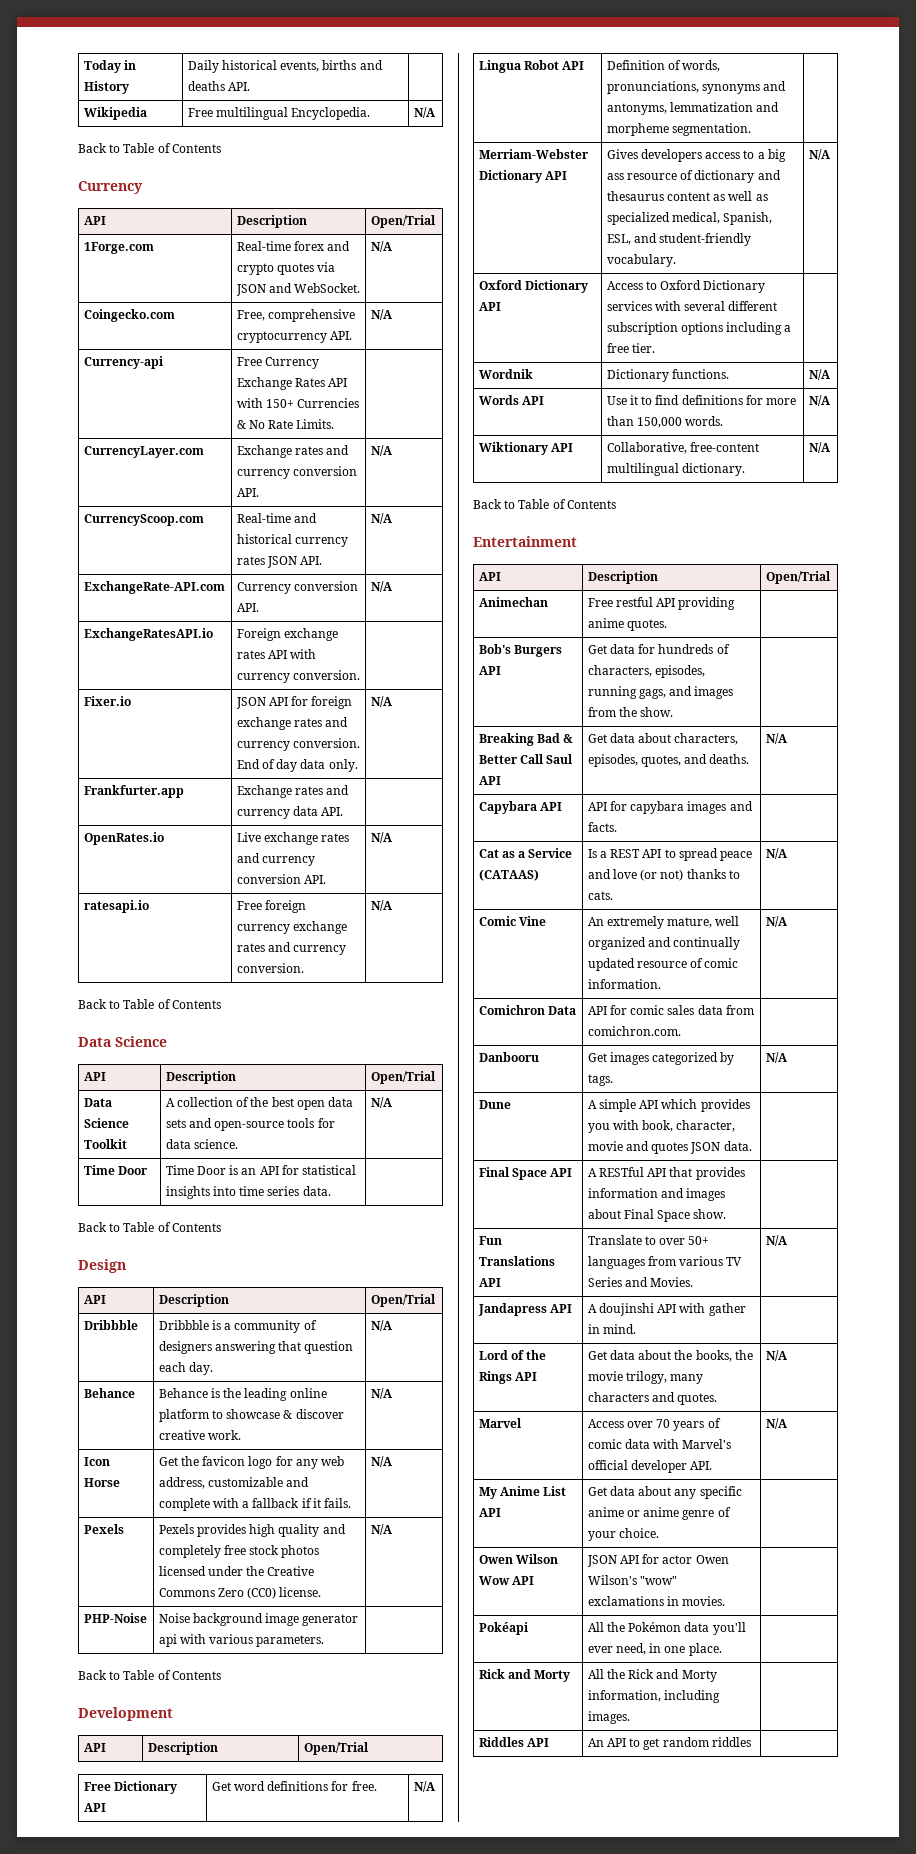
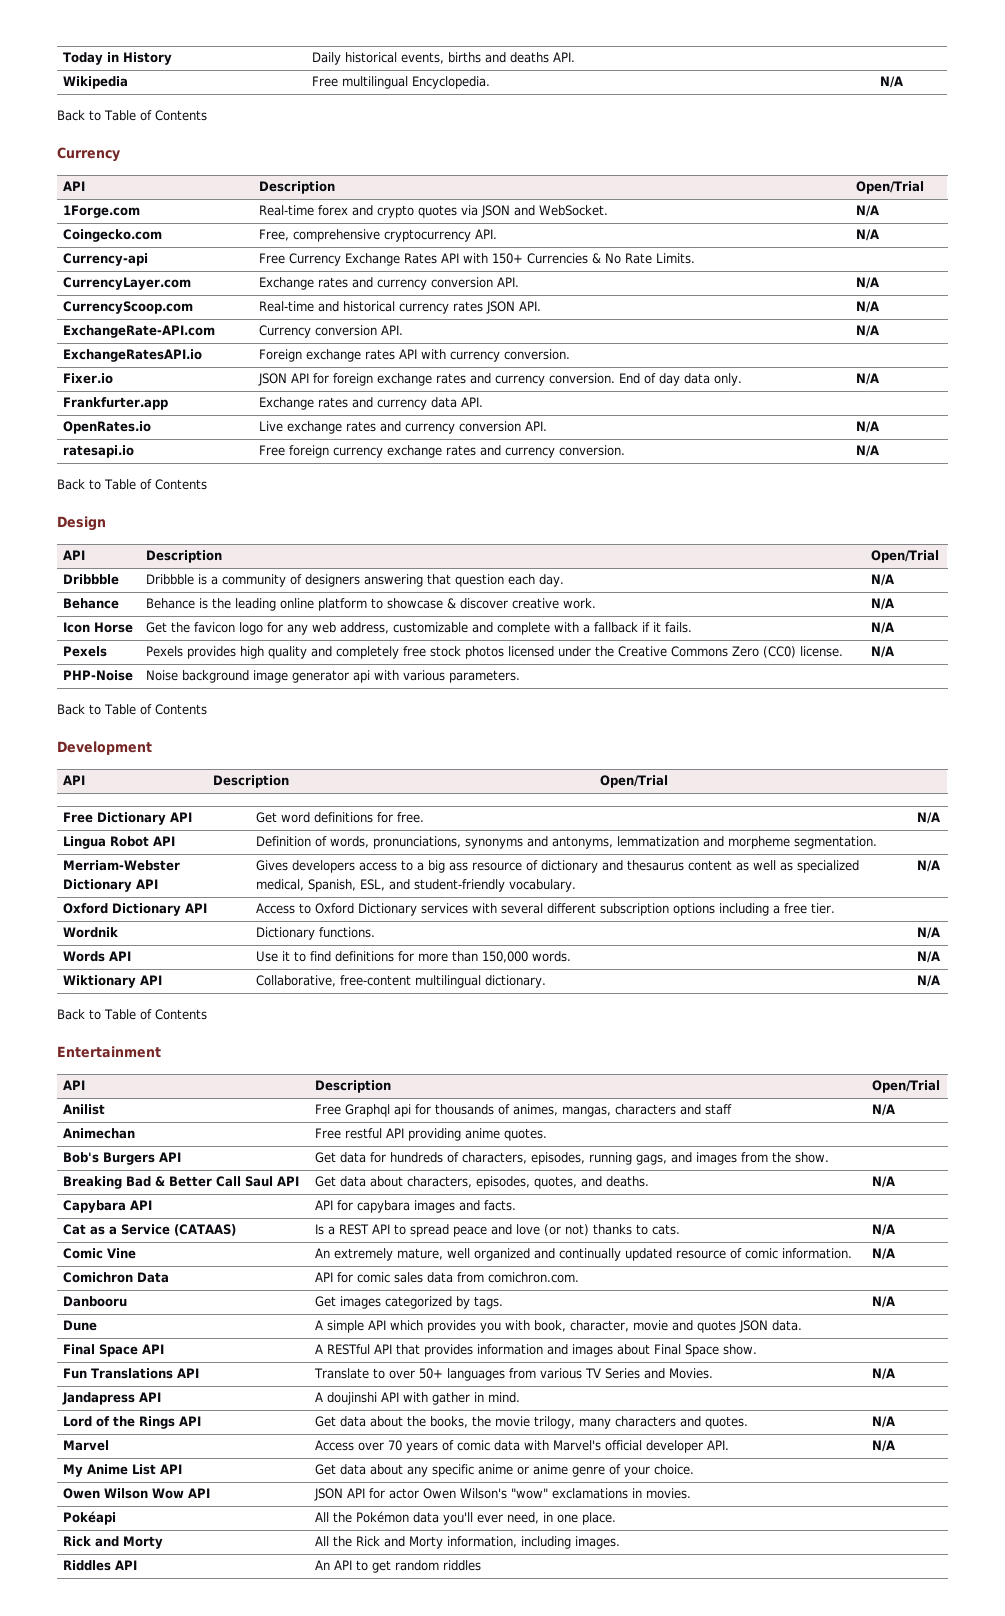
[78,1036,167,1047] [83,1072,106,1081] [165,1071,236,1084] [370,1071,436,1084] [83,1098,112,1107] [83,1118,129,1128] [83,1139,127,1149] [165,1097,354,1110] [165,1118,335,1131] [165,1139,238,1149] [370,1097,393,1108] [83,1165,148,1175] [165,1165,357,1175] [165,1186,331,1199] [78,1222,221,1232] // Data Science // API | Description | Open/Trial // Data Science Toolkit | A collection of the best open data sets and open-source tools for data science. | N/A // Time Door | Time Door is an API for statistical insights into time series data. | // Back to Table of Contents -> (207, 484) none
(831, 577) none -> [62,1104,105,1115] [314,1104,732,1117] [871,1104,895,1116] // Anilist | Free Graphql api for thousands of animes, mangas, characters and staff | N/A

